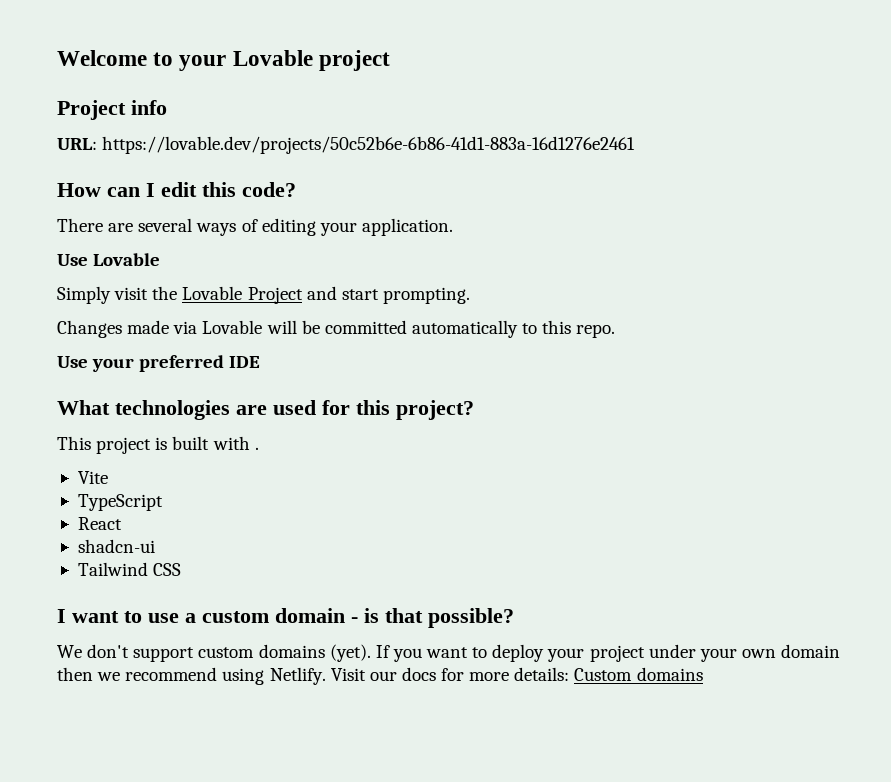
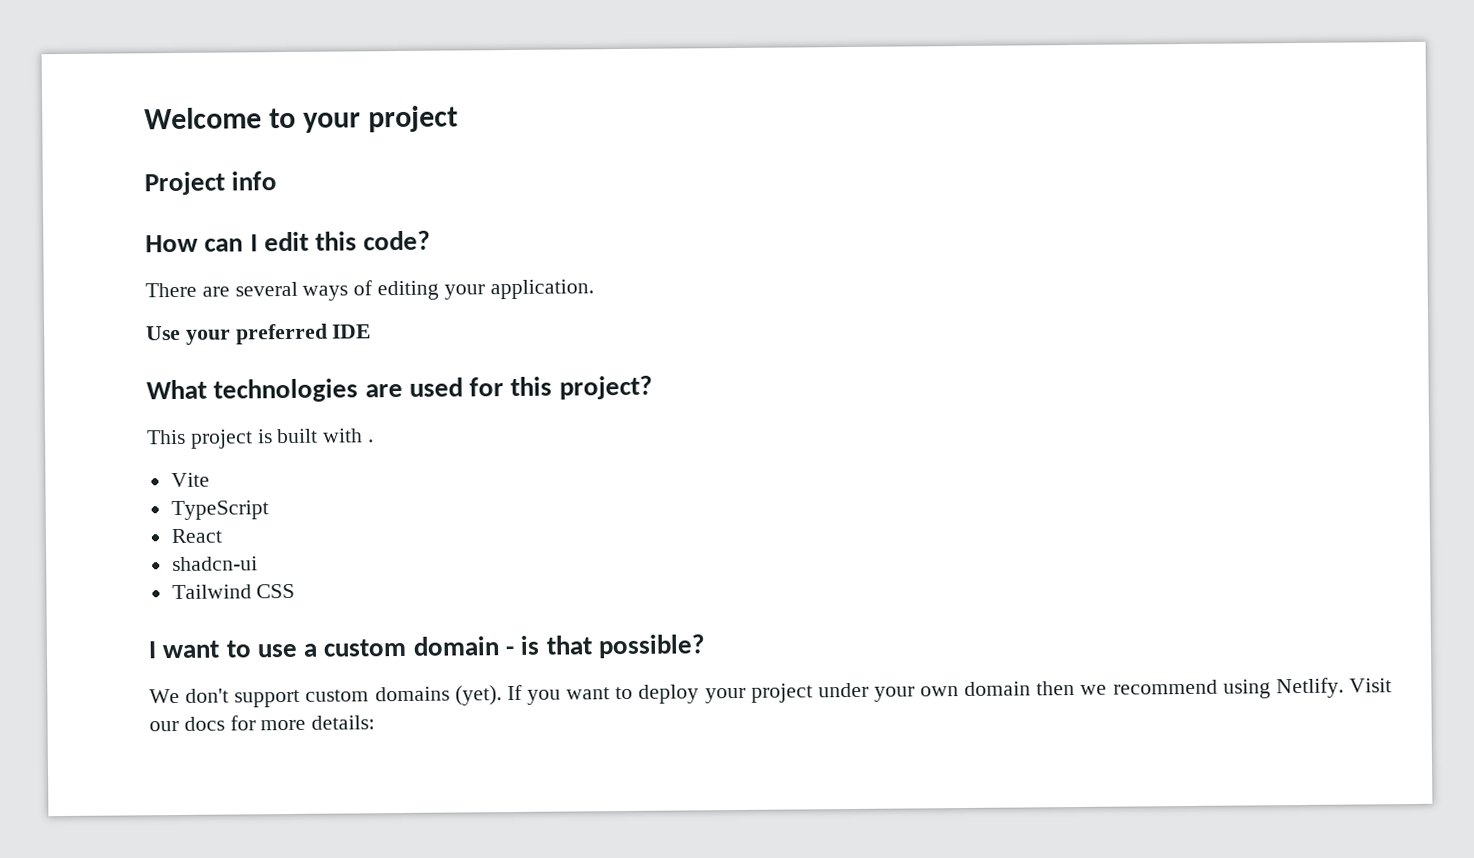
[232,50,313,66] Lovable -> (362, 122) none
[57,136,636,154] // URL: https://lovable.dev/projects/50c52b6e-6b86-41d1-883a-16d1276e2461 -> (278, 181) none
[57,253,161,266] [57,286,470,304] [57,320,616,338] // Use Lovable // Simply visit the Lovable Project and start prompting. // Changes made via Lovable will be committed automatically to this repo. -> (594, 289) none
[574,667,703,681] Custom domains -> (376, 722) none

